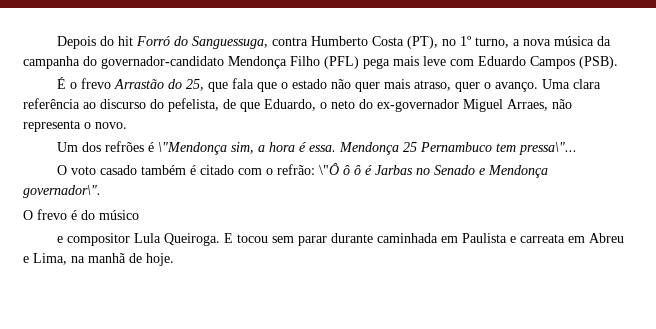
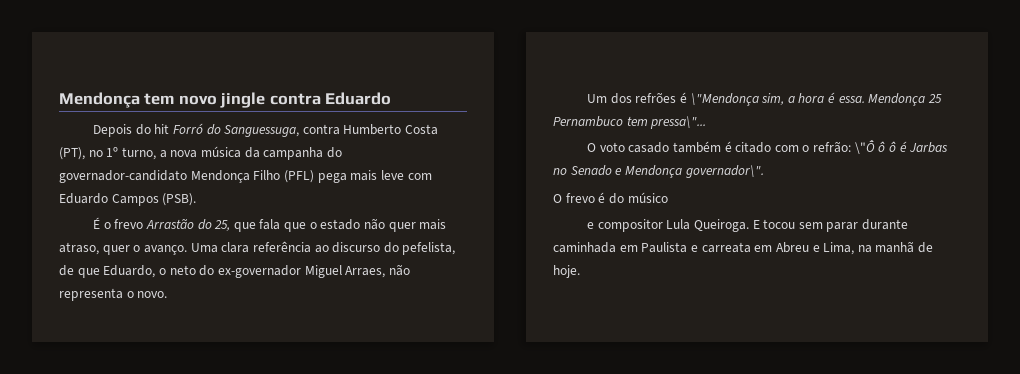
(56, 42) none -> [59,92,392,108] Mendonça tem novo jingle contra Eduardo //

